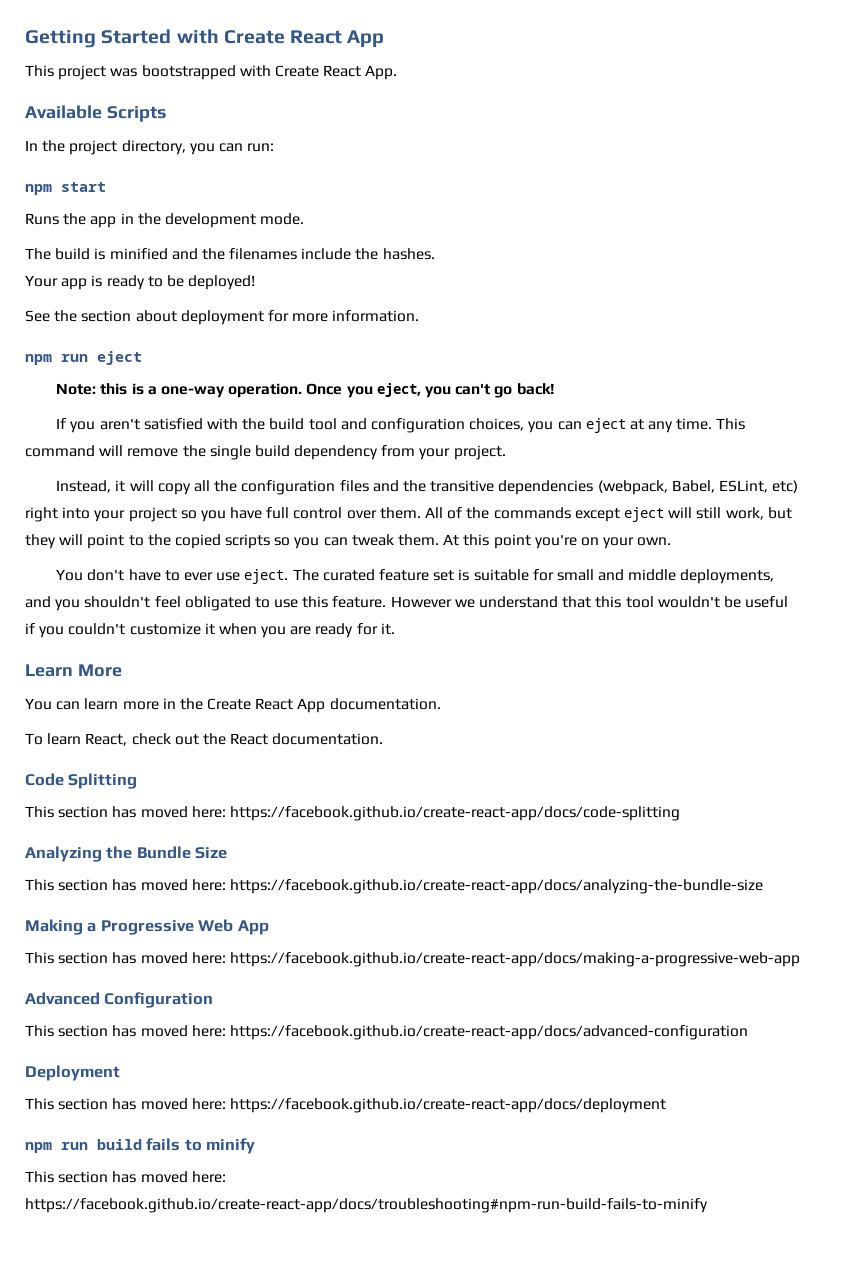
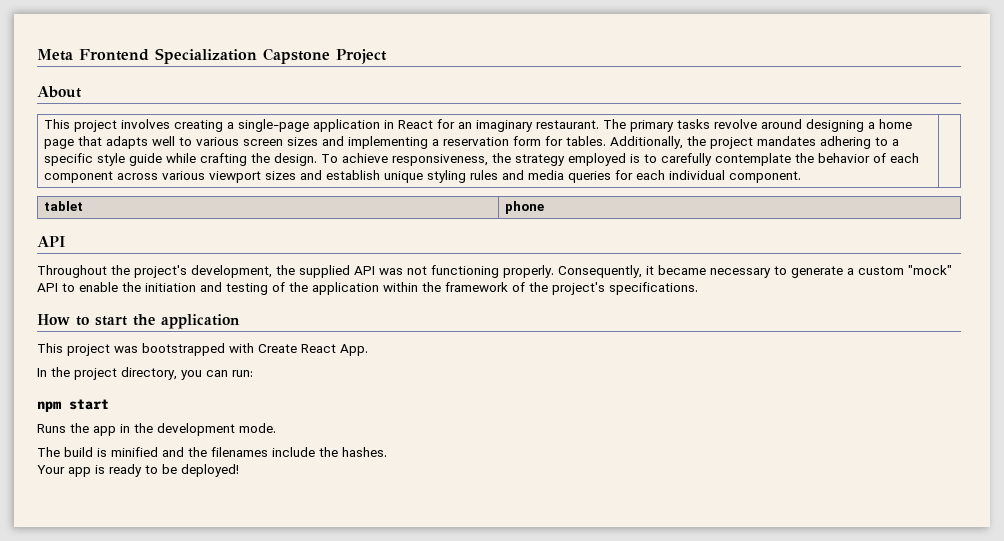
[25,29,385,48] Getting Started with Create React App -> [37,48,387,64] [37,86,81,98] [44,119,913,132] [44,136,900,149] [44,153,920,166] [44,170,802,183] [44,201,84,211] [505,201,545,214] [37,236,65,247] [37,265,952,278] [37,282,698,295] [37,314,240,329] Meta Frontend Specialization Capstone Project // About // This project involves creating a single-page application in React for an imaginary restaurant. The primary tasks revolve around designing a home page that adapts well to various screen sizes and implementing a reservation form for tables. Additionally, the project mandates adhering to a specific style guide while crafting the design. To achieve responsiveness, the strategy employed is to carefully contemplate the behavior of each component across various viewport sizes and establish unique styling rules and media queries for each individual component. | // tablet | phone // API // Throughout the project's development, the supplied API was not functioning properly. Consequently, it became necessary to generate a custom "mock" API to enable the initiation and testing of the application within the framework of the project's specifications. // How to start the application
[25,105,166,122] // Available Scripts -> (368, 350) none
[25,310,420,325] [25,351,142,365] [56,383,555,398] [56,418,746,433] [25,445,506,460] [56,480,799,495] [25,507,792,522] [25,534,672,549] [56,569,775,584] [25,596,789,611] [25,623,395,638] [25,664,122,677] [25,698,441,713] [25,733,384,746] [25,773,138,789] [25,806,680,821] [25,846,228,862] [25,879,763,894] [25,919,269,935] [25,952,800,967] [25,992,214,1008] [25,1025,748,1040] [25,1065,120,1081] [25,1098,666,1113] [25,1138,256,1154] [25,1171,226,1183] [25,1198,708,1213] // See the section about deployment for more information. // npm run eject // Note: this is a one-way operation. Once you eject, you can't go back! // If you aren't satisfied with the build tool and configuration choices, you can eject at any time. This command will remove the single build dependency from your project. // Instead, it will copy all the configuration files and the transitive dependencies (webpack, Babel, ESLint, etc) right into your project so you have full control over them. All of the commands except eject will still work, but they will point to the copied scripts so you can tweak them. At this point you're on your own. // You don't have to ever use eject. The curated feature set is suitable for small and middle deployments, and you shouldn't feel obligated to use this feature. However we understand that this tool wouldn't be useful if you couldn't customize it when you are ready for it. // Learn More // You can learn more in the Create React App documentation. // To learn React, check out the React documentation. // Code Splitting // This section has moved here: https://facebook.github.io/create-react-app/docs/code-splitting // Analyzing the Bundle Size // This section has moved here: https://facebook.github.io/create-react-app/docs/analyzing-the-bundle-size // Making a Progressive Web App // This section has moved here: https://facebook.github.io/create-react-app/docs/making-a-progressive-web-app // Advanced Configuration // This section has moved here: https://facebook.github.io/create-react-app/docs/advanced-configuration // Deployment // This section has moved here: https://facebook.github.io/create-react-app/docs/deployment // npm run build fails to minify // This section has moved here: https://facebook.github.io/create-react-app/docs/troubleshooting#npm-run-build-fails-to-minify -> (239, 470) none

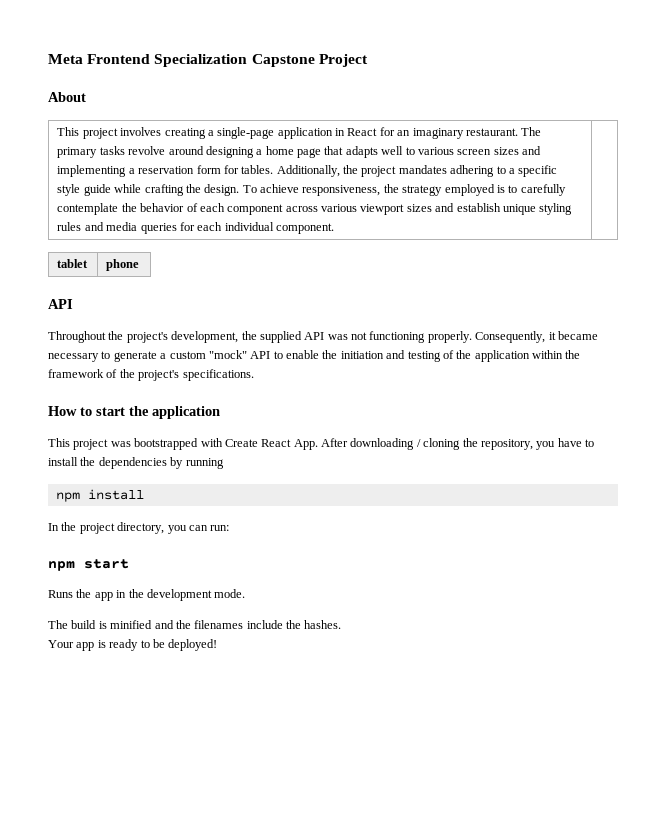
(368, 350) none -> [321,438,594,450] [48,457,224,469] [55,489,144,502] After downloading / cloning the repository, you have to install the dependencies by running // npm install

